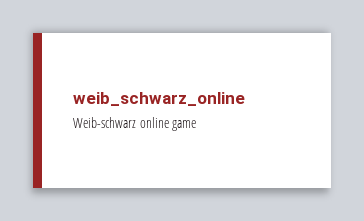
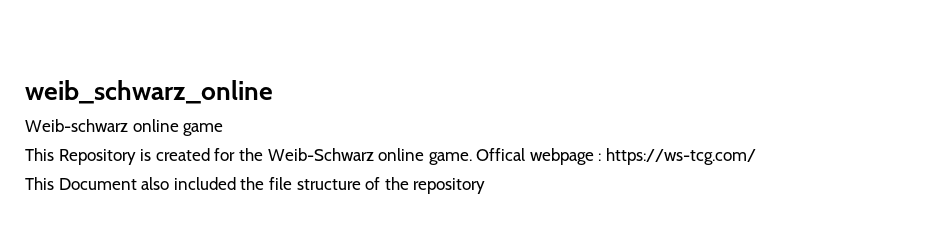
(197, 125) none -> [25,148,757,165] [25,177,486,194] // This Repository is created for the Weib-Schwarz online game. Offical webpage : https://ws-tcg.com/ // This Document also included the file structure of the repository

